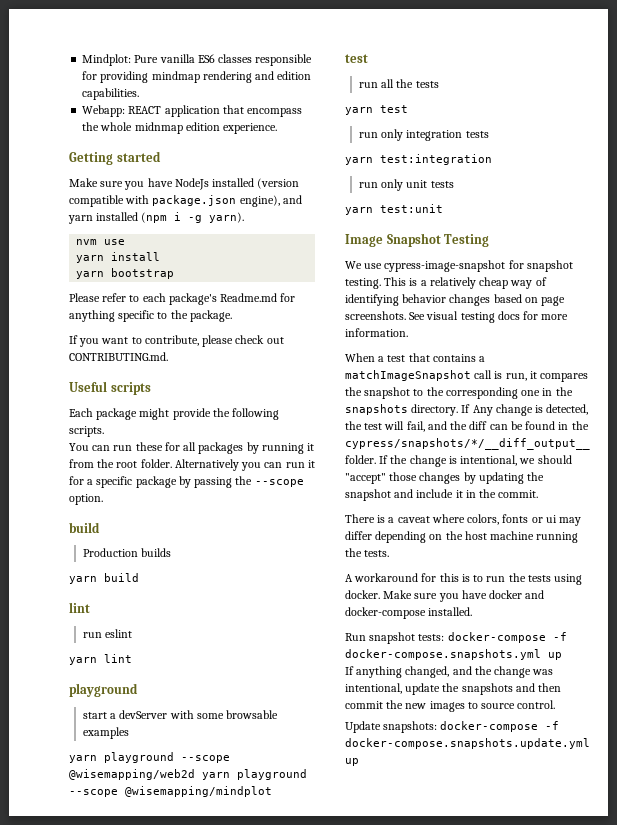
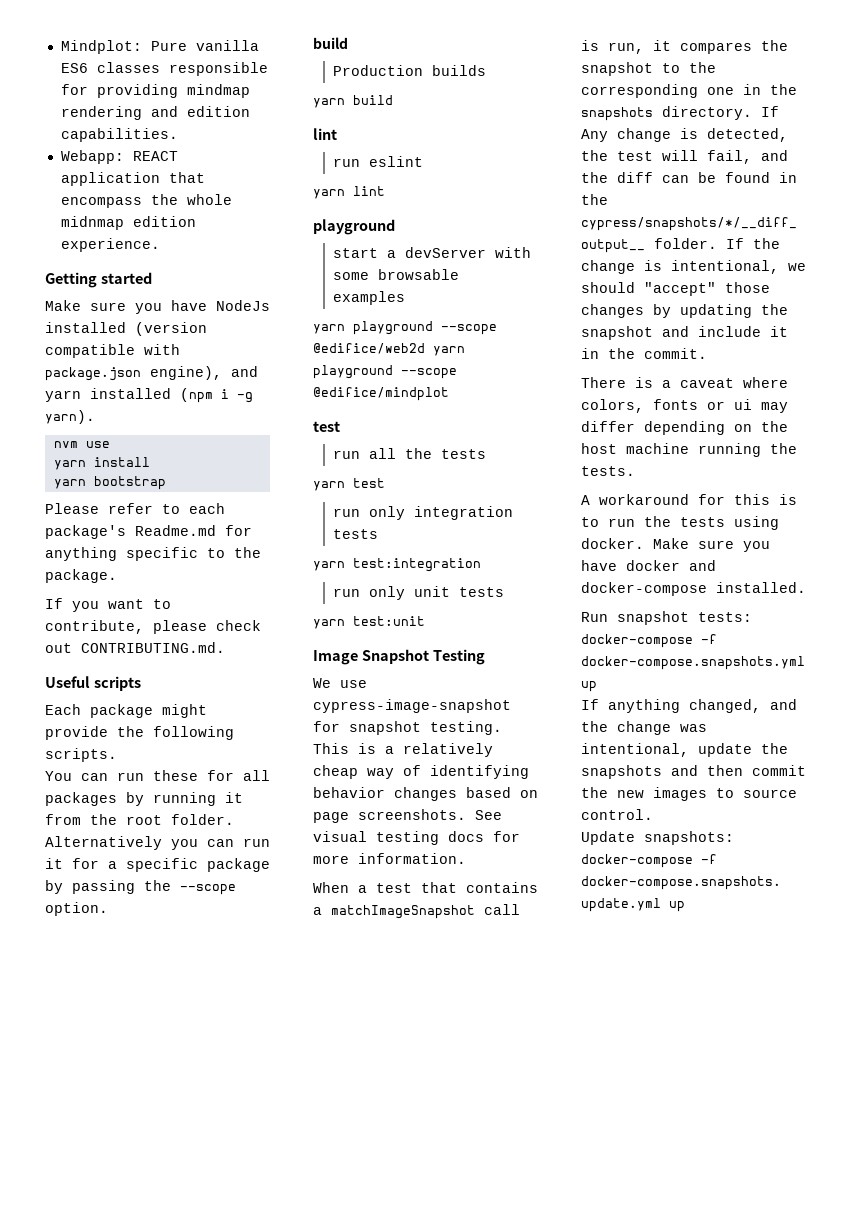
[69,769,307,780] [69,786,272,797] @wisemapping/web2d yarn playground --scope @wisemapping/mindplot -> [313,343,465,356] [313,365,457,379] [313,387,449,401] @edifice/web2d yarn playground --scope @edifice/mindplot

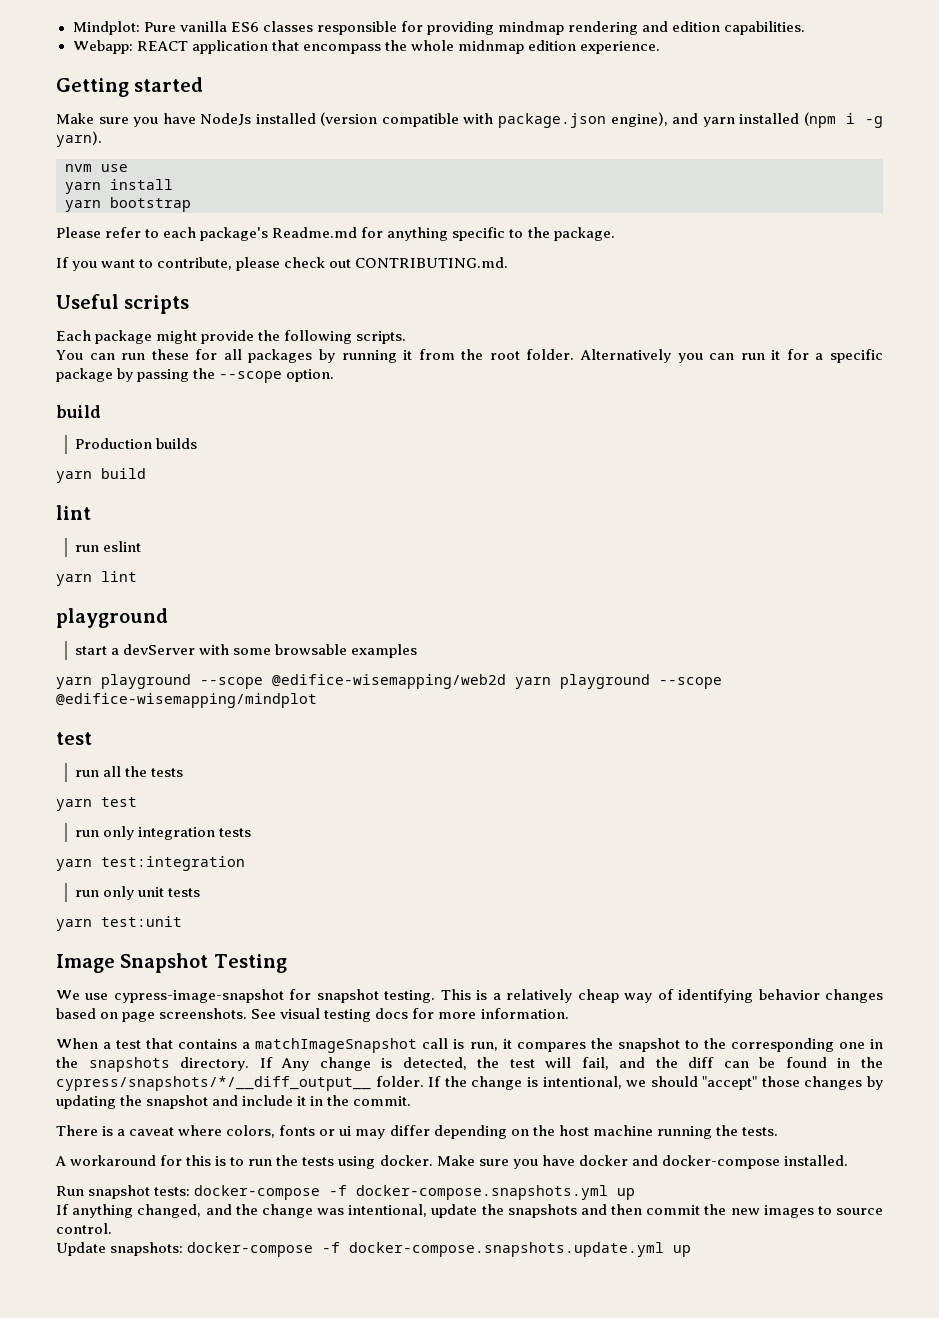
[313,343,465,356] [313,365,457,379] [313,387,449,401] @edifice/web2d yarn playground --scope @edifice/mindplot -> [272,674,722,689] [56,693,317,708] @edifice-wisemapping/web2d yarn playground --scope @edifice-wisemapping/mindplot

